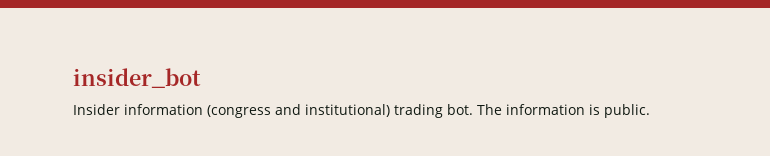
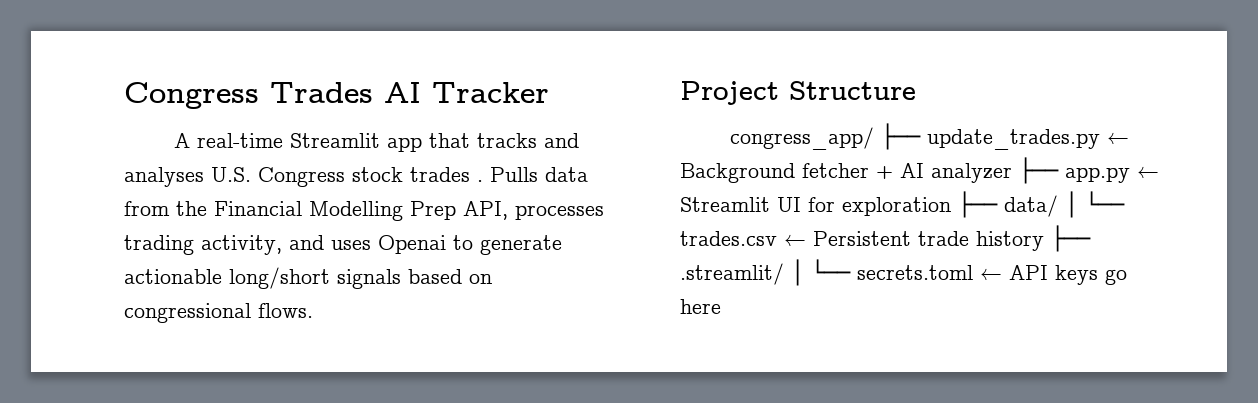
[73,68,201,88] [73,104,650,118] insider_bot // Insider information (congress and institutional) trading bot. The information is public. -> [124,82,549,109] [173,133,579,152] [124,167,588,187] [124,201,604,221] [124,235,562,255] [124,267,492,289] [124,303,313,323] [680,81,916,105] [729,123,1129,150] [680,157,1159,184] [680,191,1125,218] [680,225,1091,252] [680,259,1127,286] [680,299,721,314] Congress Trades AI Tracker // A real-time Streamlit app that tracks and analyses U.S. Congress stock trades . Pulls data from the Financial Modelling Prep API, processes trading activity, and uses Openai to generate actionable long/short signals based on congressional flows. // Project Structure // congress_app/ ├── update_trades.py ← Background fetcher + AI analyzer ├── app.py ← Streamlit UI for exploration ├── data/ │ └── trades.csv ← Persistent trade history ├── .streamlit/ │ └── secrets.toml ← API keys go here

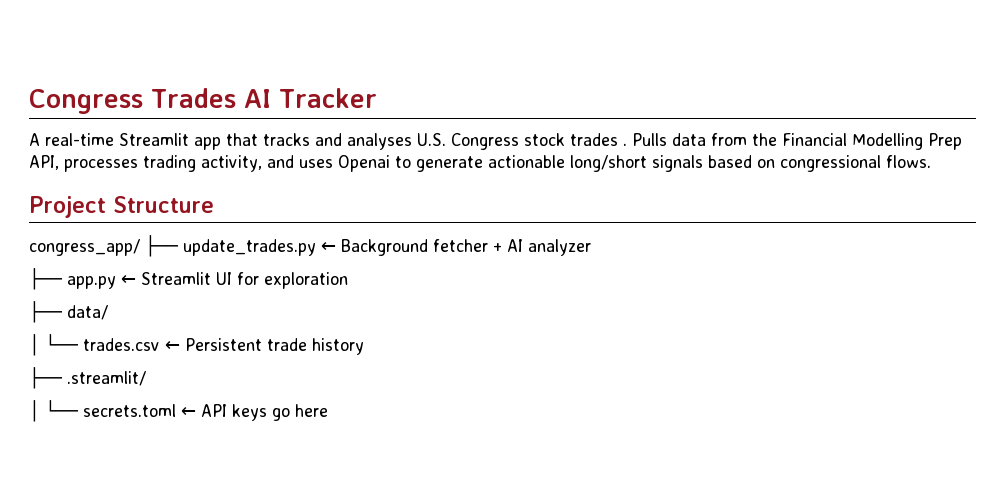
(1012, 173) none -> (591, 247) //
(951, 206) none -> (348, 280) //
(1058, 206) none -> (108, 312) //
(1044, 241) none -> (364, 346) //
(784, 274) none -> (146, 378) //

